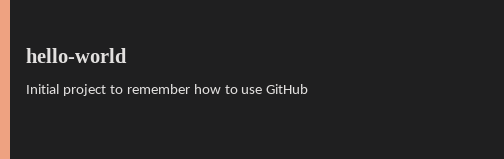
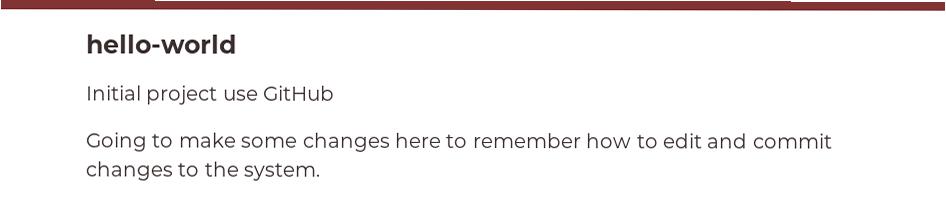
[109,84,309,94] to remember how to use GitHub -> [222,85,336,101] [85,132,832,152] [85,161,321,181] use GitHub // Going to make some changes here to remember how to edit and commit changes to the system.

